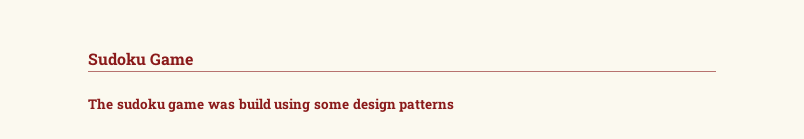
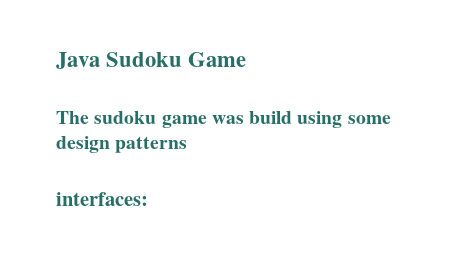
(88, 59) none -> [56,52,100,69] Java
(455, 106) none -> [56,192,148,206] // interfaces:

